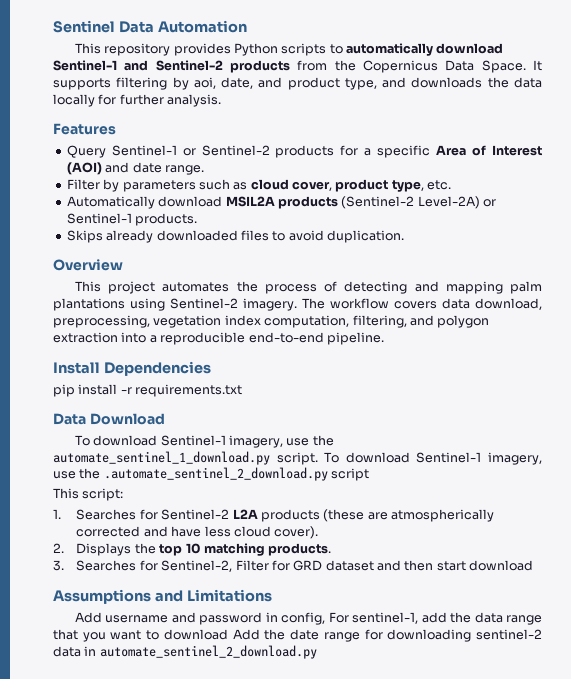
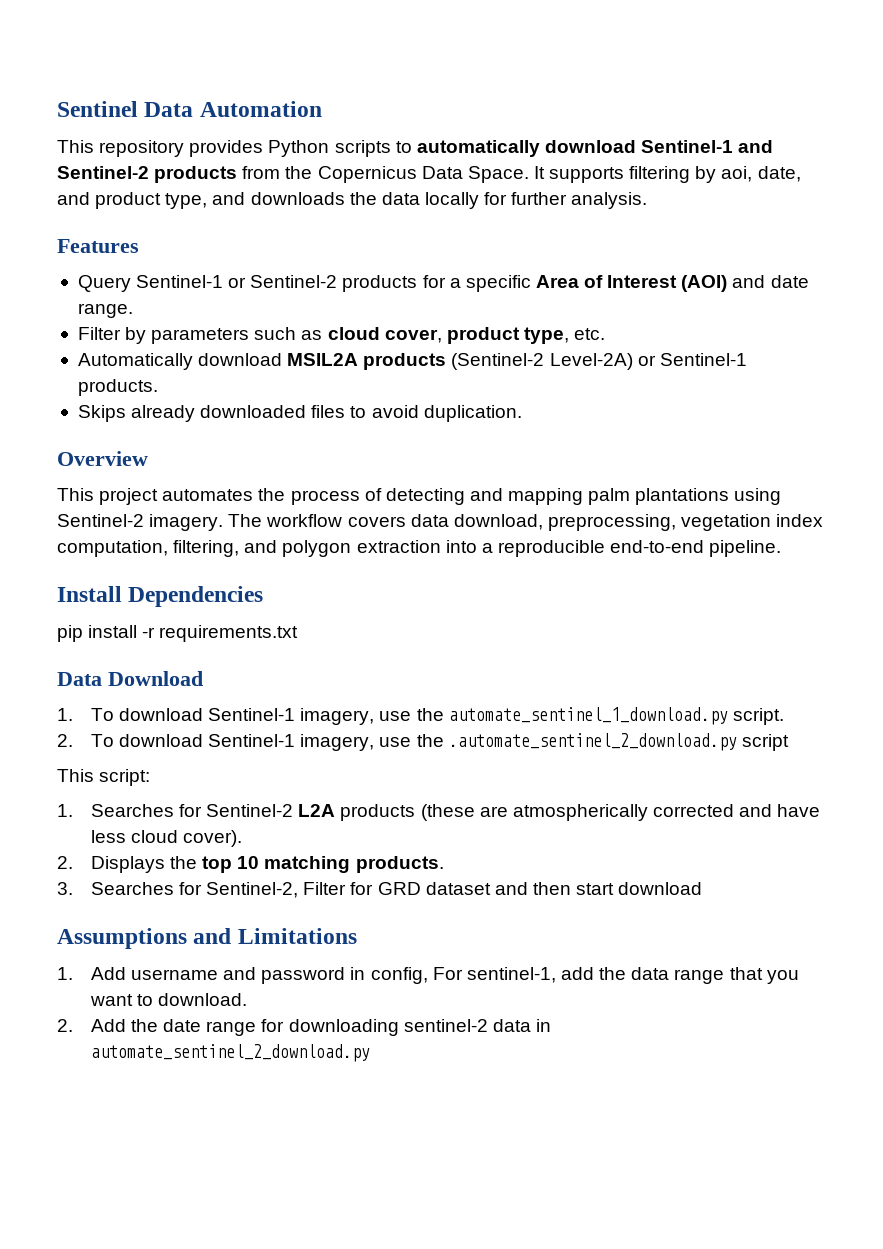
(165, 419) none -> [57,708,73,721] 1.
(318, 458) none -> [57,734,73,747] // 2.
(272, 595) none -> [57,967,73,980] 1.
[163,629,228,640] download -> [158,993,248,1006] [57,1019,73,1032] download. // 2.

